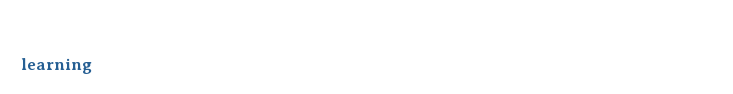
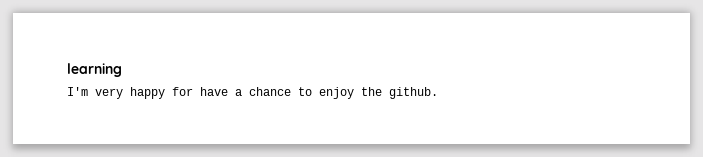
(92, 66) none -> [67,87,438,99] // I'm very happy for have a chance to enjoy the github.

